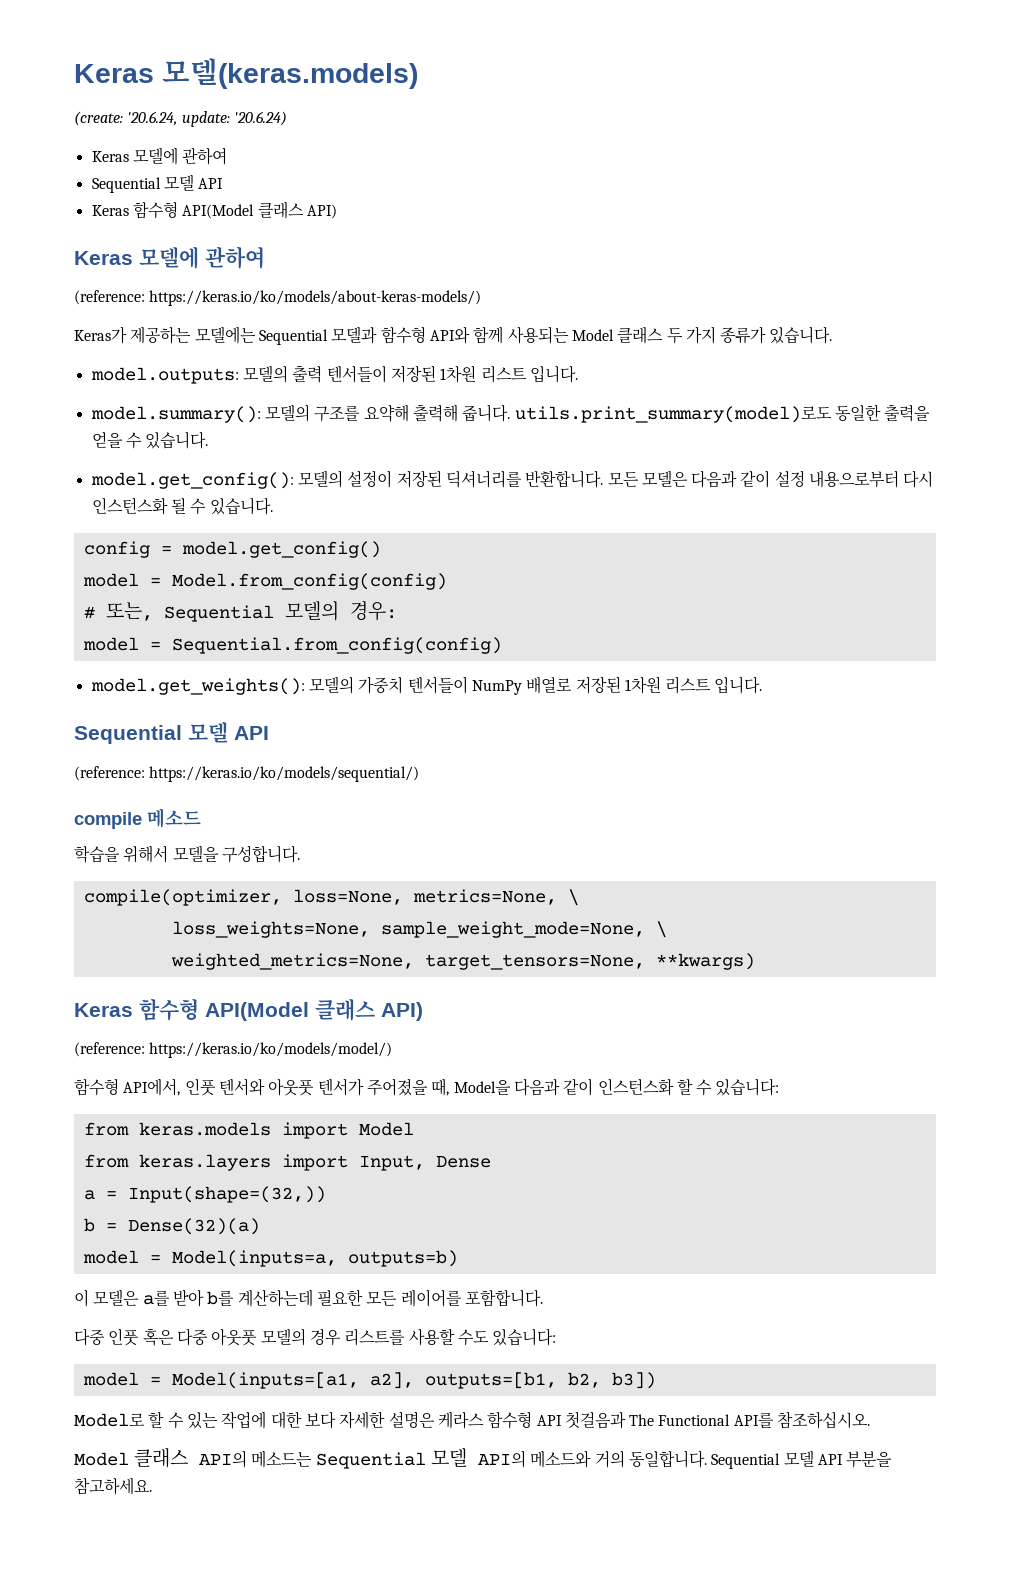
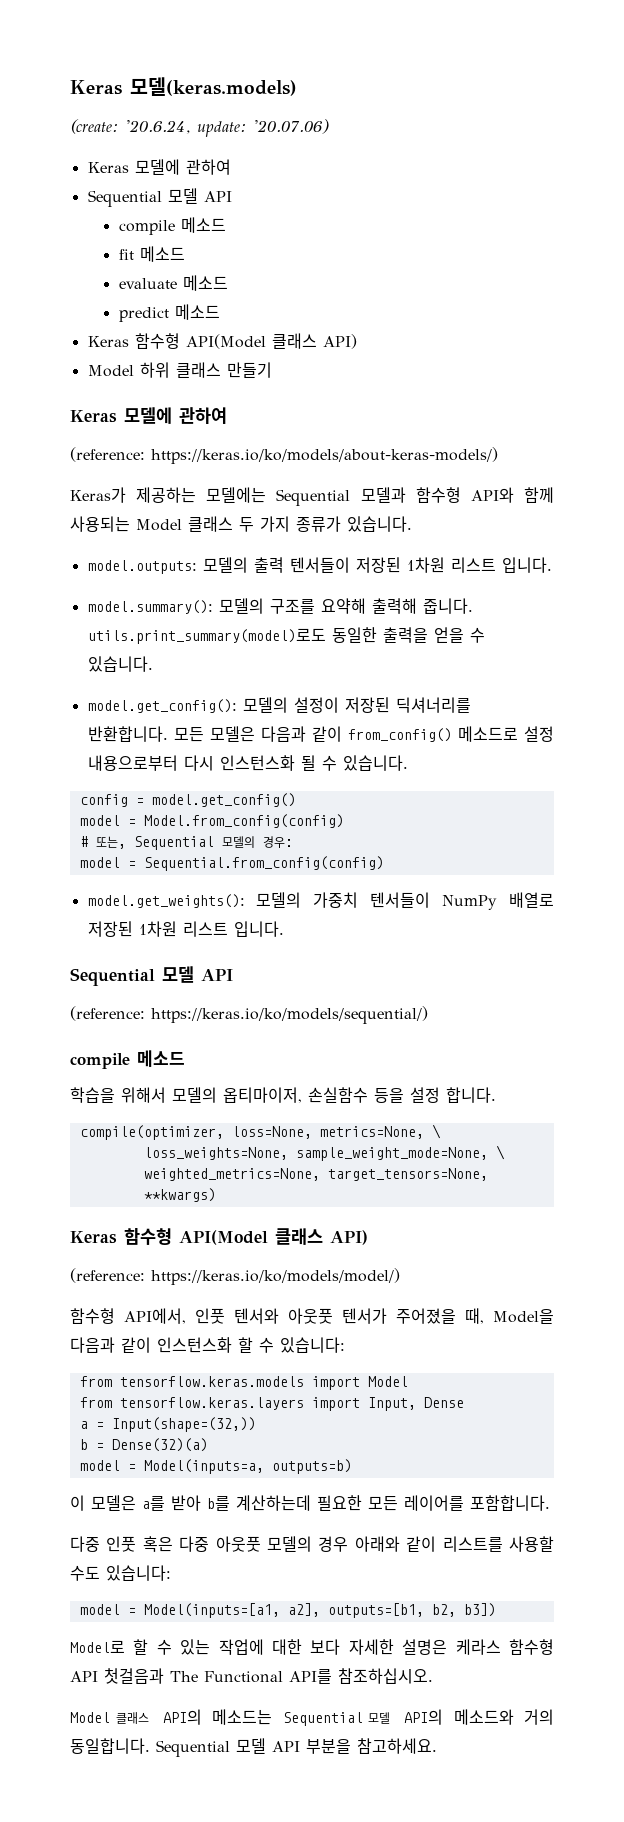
[233,111,287,126] '20.6.24) -> [253,119,329,134] '20.07.06)
[91,201,337,219] // Keras 함수형 API(Model 클래스 API) -> [118,217,226,235] [118,246,185,262] [118,275,228,291] [118,304,220,322] [87,333,357,349] [87,362,272,378] // compile 메소드 // fit 메소드 // evaluate 메소드 // predict 메소드 // Keras 함수형 API(Model 클래스 API) // Model 하위 클래스 만들기
(771, 479) none -> [347,726,518,742] from_config() 메소드로
[172,845,300,863] 모델을 구성합니다. -> [172,1087,496,1103] 모델의 옵티마이저, 손실함수 등을 설정 합니다.
[138,1122,271,1136] keras.models -> [119,1376,304,1387] tensorflow.keras.models
[138,1154,271,1171] keras.layers -> [119,1397,304,1410] tensorflow.keras.layers
(341, 1337) none -> [354,1536,437,1552] 아래와 같이

